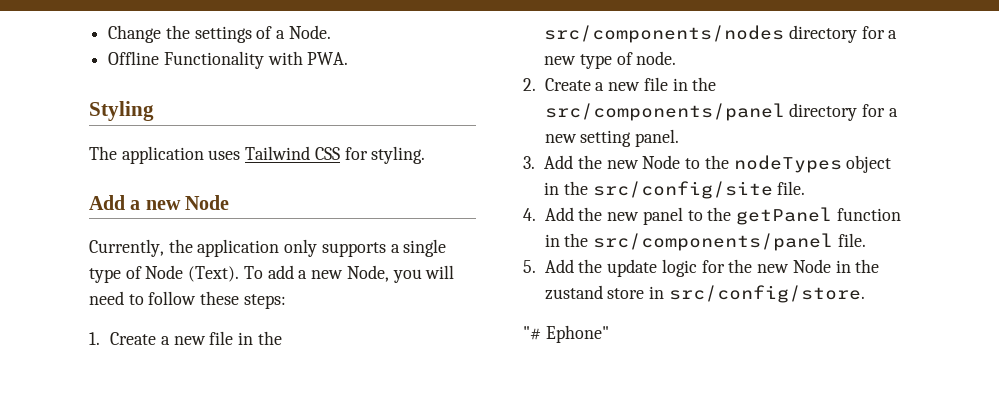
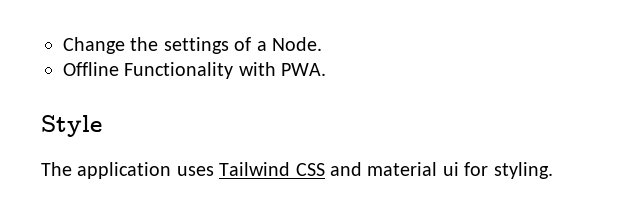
[89,101,154,121] Styling -> [41,115,102,137] Style
(340, 153) none -> [330,162,459,176] and material ui
[89,195,230,210] [89,239,447,257] [89,265,455,283] [89,291,286,309] [89,331,282,345] [544,25,898,43] [544,51,677,69] [523,77,717,91] [544,103,898,121] [544,129,680,147] [523,155,892,173] [544,181,806,199] [523,207,901,225] [544,233,866,251] [523,259,880,277] [544,285,865,303] [523,325,609,343] // Add a new Node // Currently, the application only supports a single type of Node (Text). To add a new Node, you will need to follow these steps: // 1. Create a new file in the src/components/nodes directory for a new type of node. // 2. Create a new file in the src/components/panel directory for a new setting panel. // 3. Add the new Node to the nodeTypes object in the src/config/site file. // 4. Add the new panel to the getPanel function in the src/components/panel file. // 5. Add the update logic for the new Node in the zustand store in src/config/store. // "# Ephone" -> (553, 170) none

